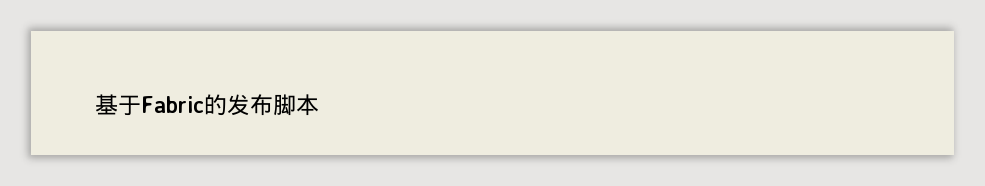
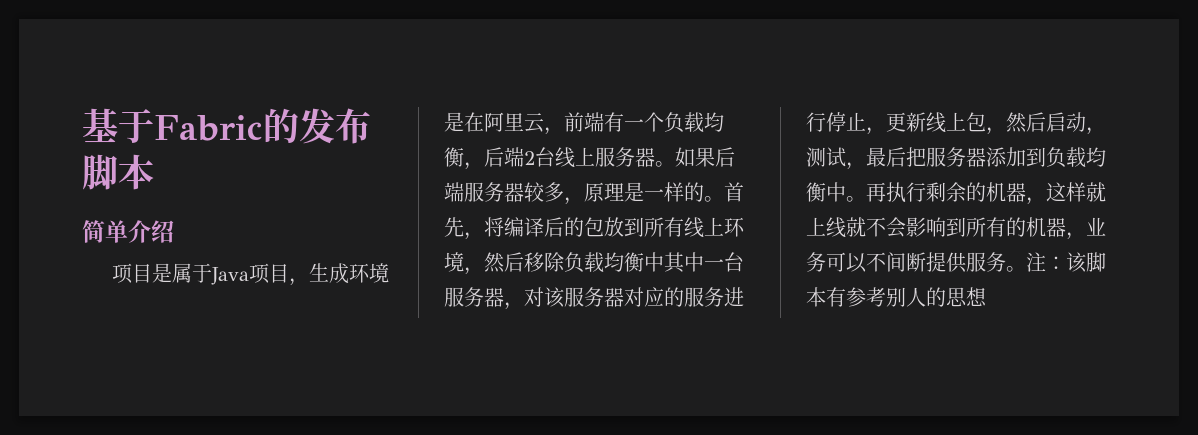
(319, 105) none -> [82,220,174,243] [111,263,389,286] [444,112,724,135] [444,147,735,170] [444,182,744,205] [444,217,745,240] [444,252,744,275] [444,287,744,310] [806,112,1106,135] [806,147,1106,170] [806,182,1106,205] [806,217,1106,240] [806,252,1106,273] [806,287,987,307] // 简单介绍 // 项目是属于Java项目，生成环境是在阿里云，前端有一个负载均衡，后端2台线上服务器。如果后端服务器较多，原理是一样的。首先，将编译后的包放到所有线上环境，然后移除负载均衡中其中一台服务器，对该服务器对应的服务进行停止，更新线上包，然后启动，测试，最后把服务器添加到负载均衡中。再执行剩余的机器，这样就上线就不会影响到所有的机器，业务可以不间断提供服务。注：该脚本有参考别人的思想

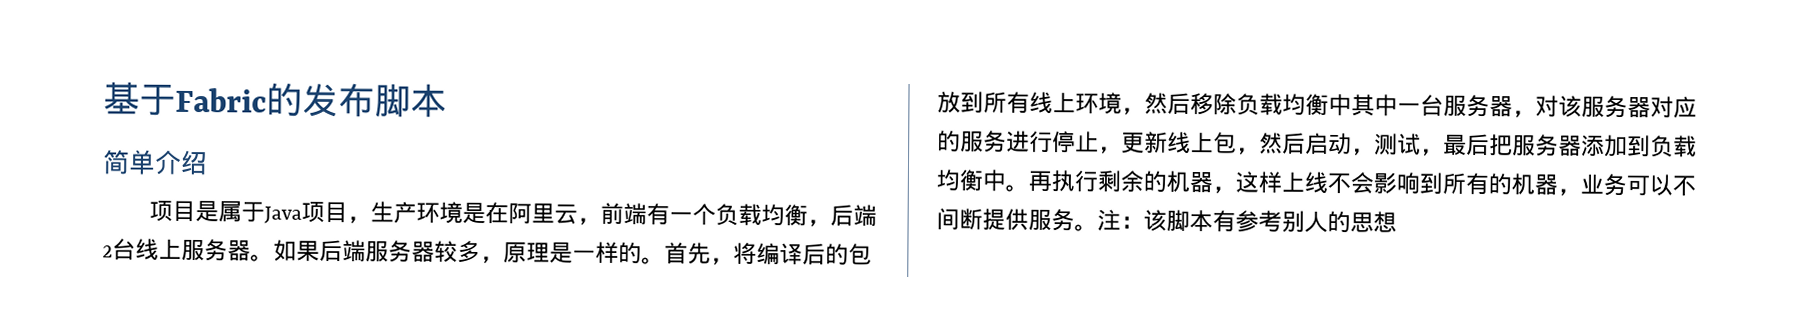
[328,263,349,284] 成 -> [393,201,418,224] 产
[1086,182,1106,202] [806,217,866,238] 就上线就 -> [1281,171,1328,194] 上线

